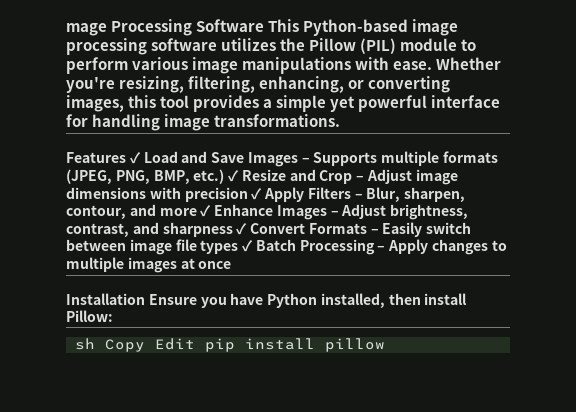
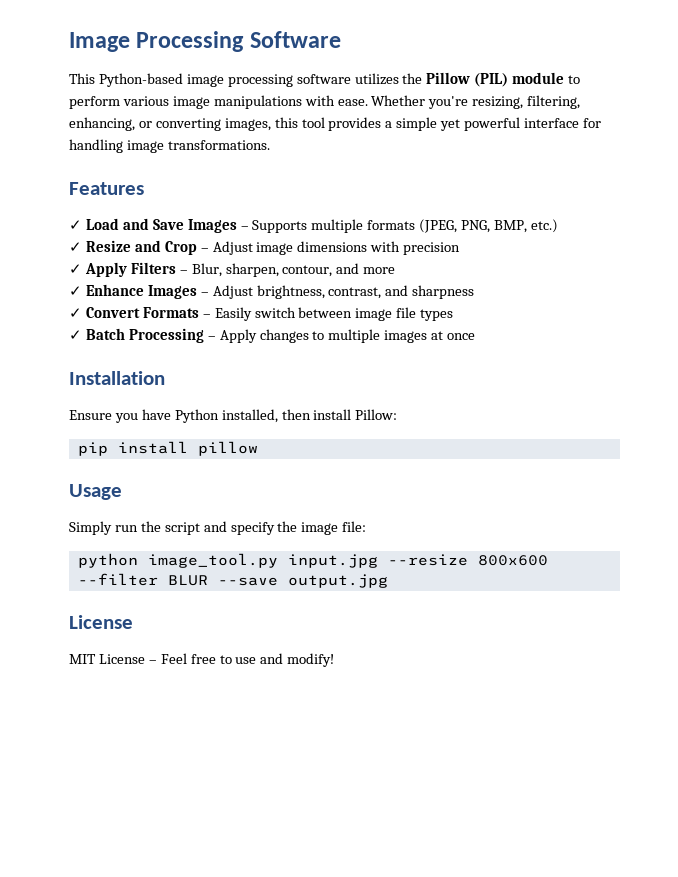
[66,23,107,36] mage -> [69,32,130,52] Image
(265, 25) none -> (341, 39) //
(126, 157) none -> (144, 188) //
(225, 176) none -> (558, 226) //
(248, 194) none -> (461, 248) //
(197, 212) none -> (396, 270) //
(233, 229) none -> (475, 292) //
(239, 247) none -> (454, 315) //
(145, 299) none -> (165, 378) //
[74,338,195,352] sh Copy Edit -> (398, 414) none
(385, 345) none -> [69,484,122,500] [69,521,367,535] [77,553,548,568] [77,573,388,588] [69,615,133,629] [69,653,335,667] // Usage // Simply run the script and specify the image file: // python image_tool.py input.jpg --resize 800x600 --filter BLUR --save output.jpg // License // MIT License – Feel free to use and modify!

